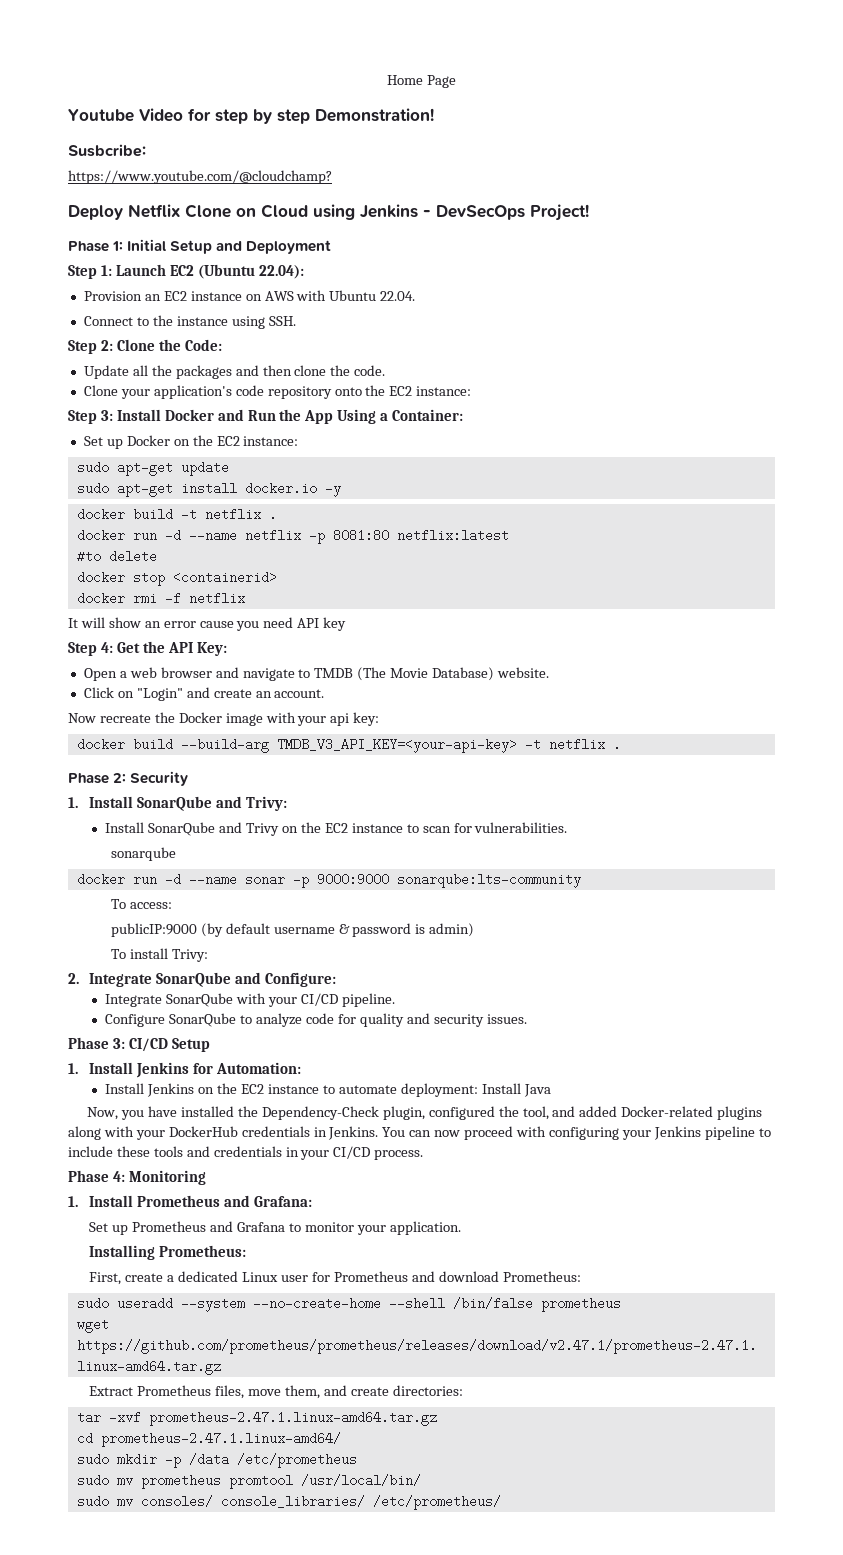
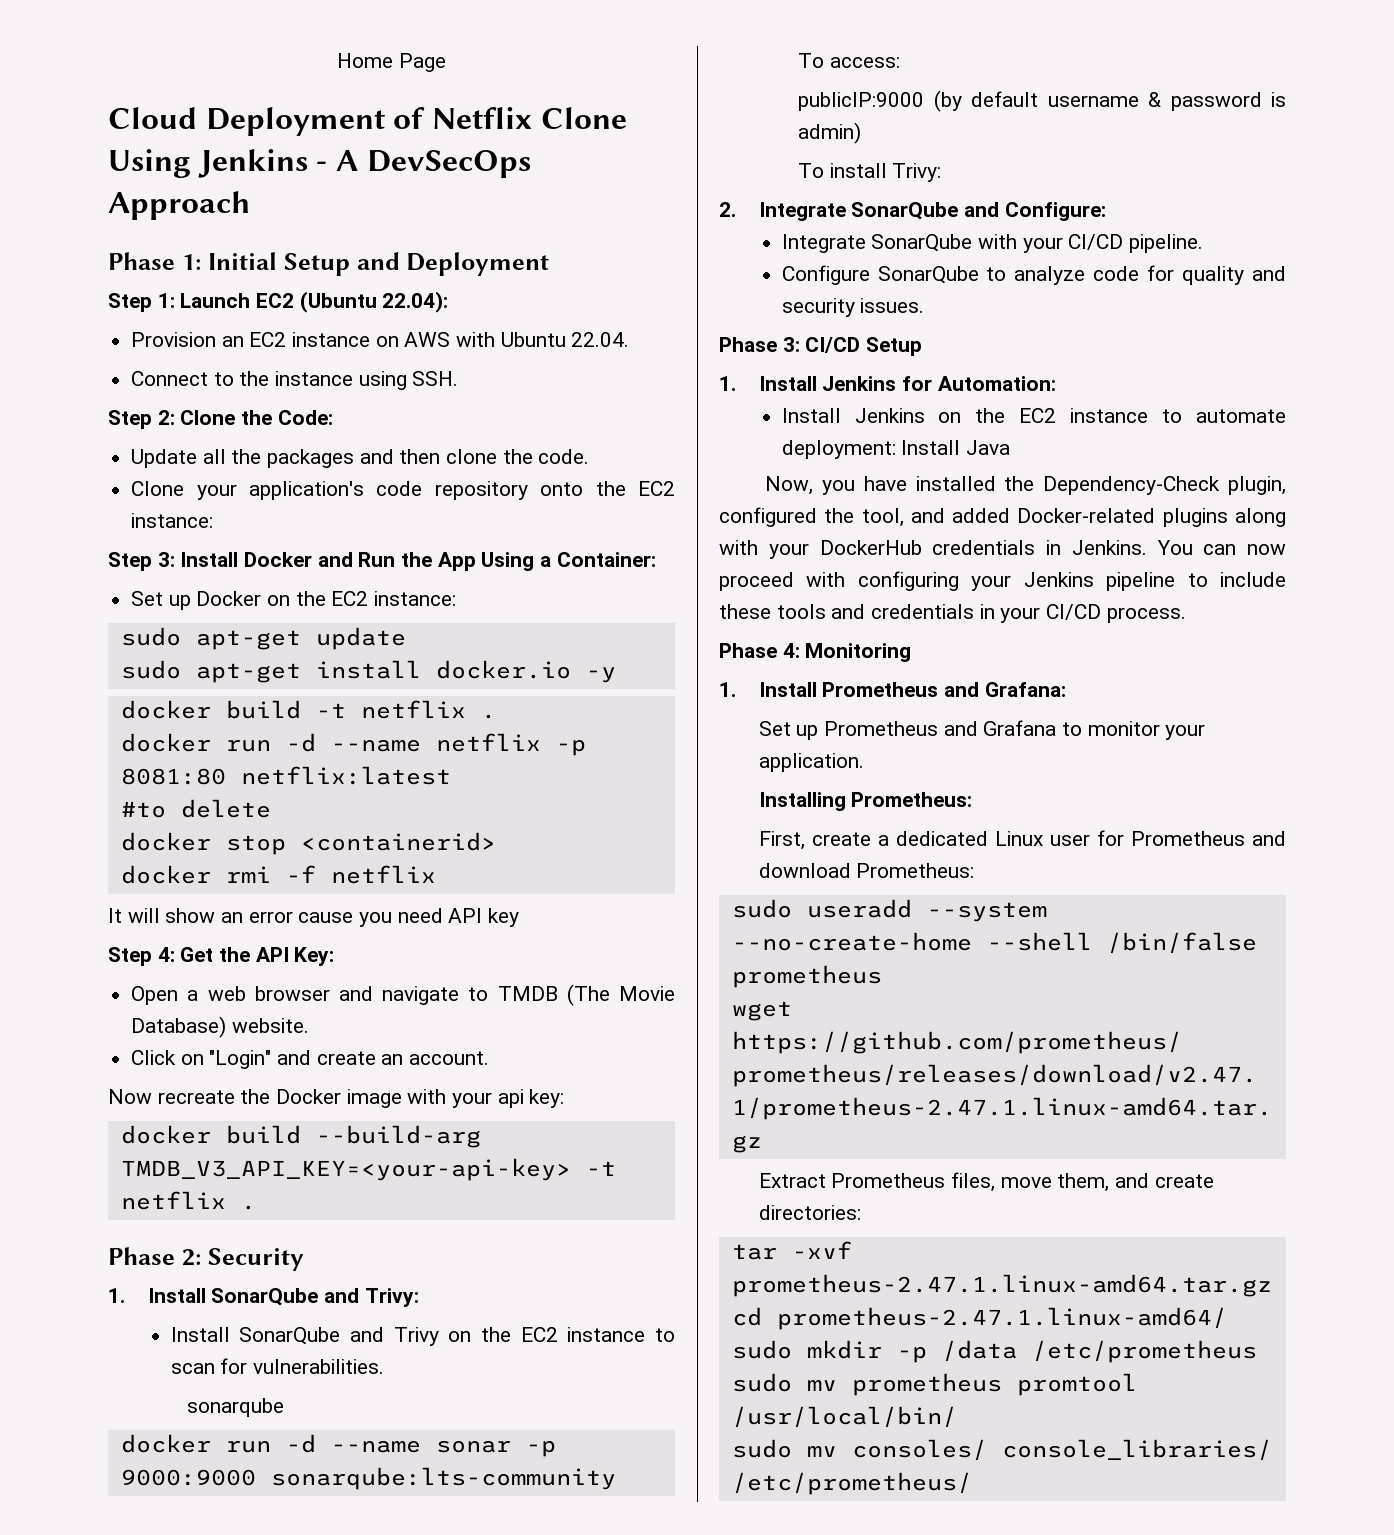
[68,108,434,124] [68,144,146,157] [68,170,332,184] [68,204,589,221] Youtube Video for step by step Demonstration! // Susbcribe: // https://www.youtube.com/@cloudchamp? // Deploy Netflix Clone on Cloud using Jenkins - DevSecOps Project! -> [108,107,627,136] [108,149,531,178] [108,191,250,220] Cloud Deployment of Netflix Clone Using Jenkins - A DevSecOps Approach

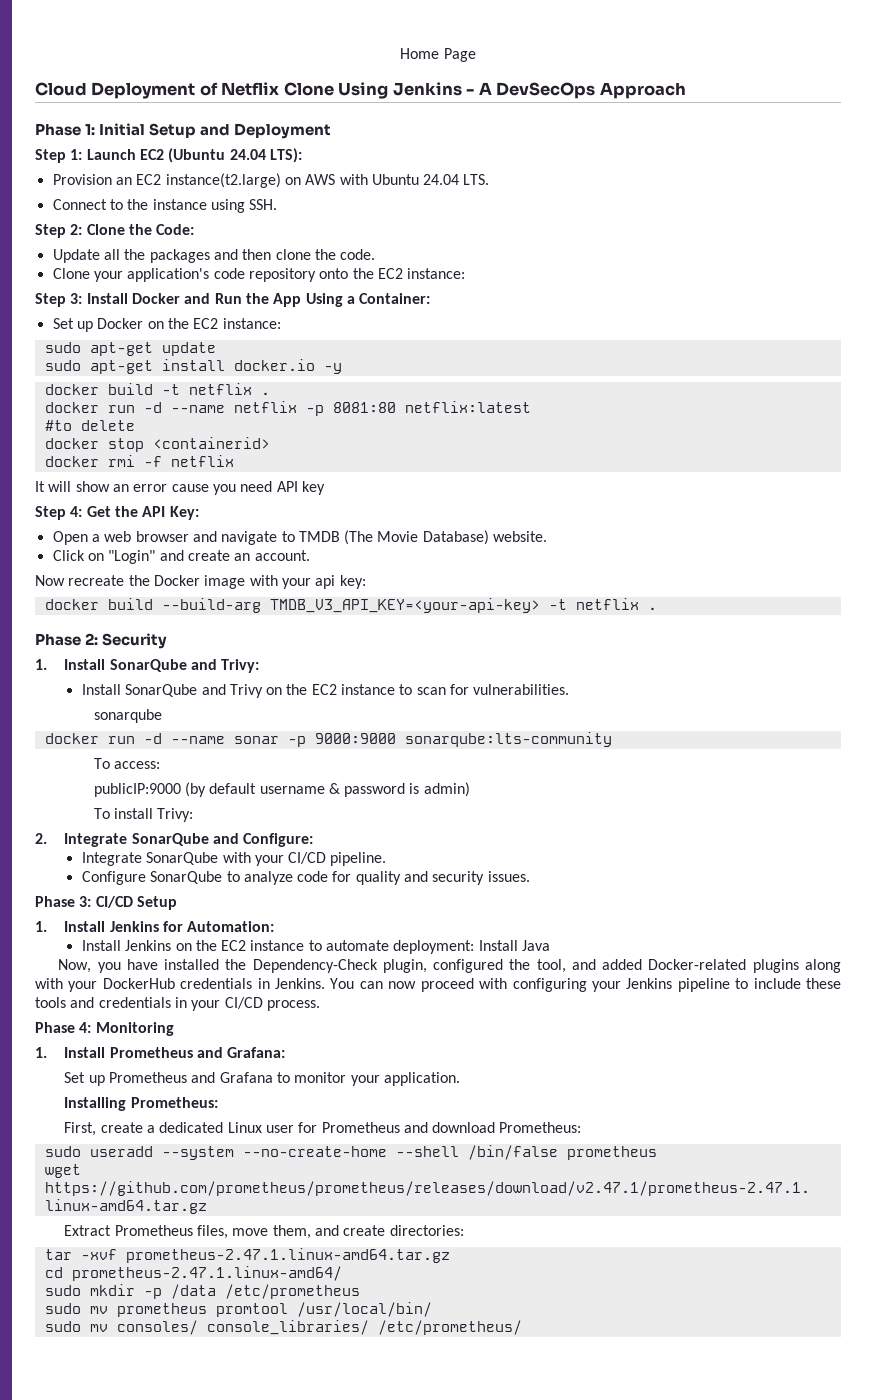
[382,291,449,313] 22.04): -> [229,148,302,163] 24.04 LTS):
[292,332,371,347] instance -> [165,173,281,188] instance(t2.large)
[571,332,630,347] 22.04. -> [423,174,490,185] 24.04 LTS.

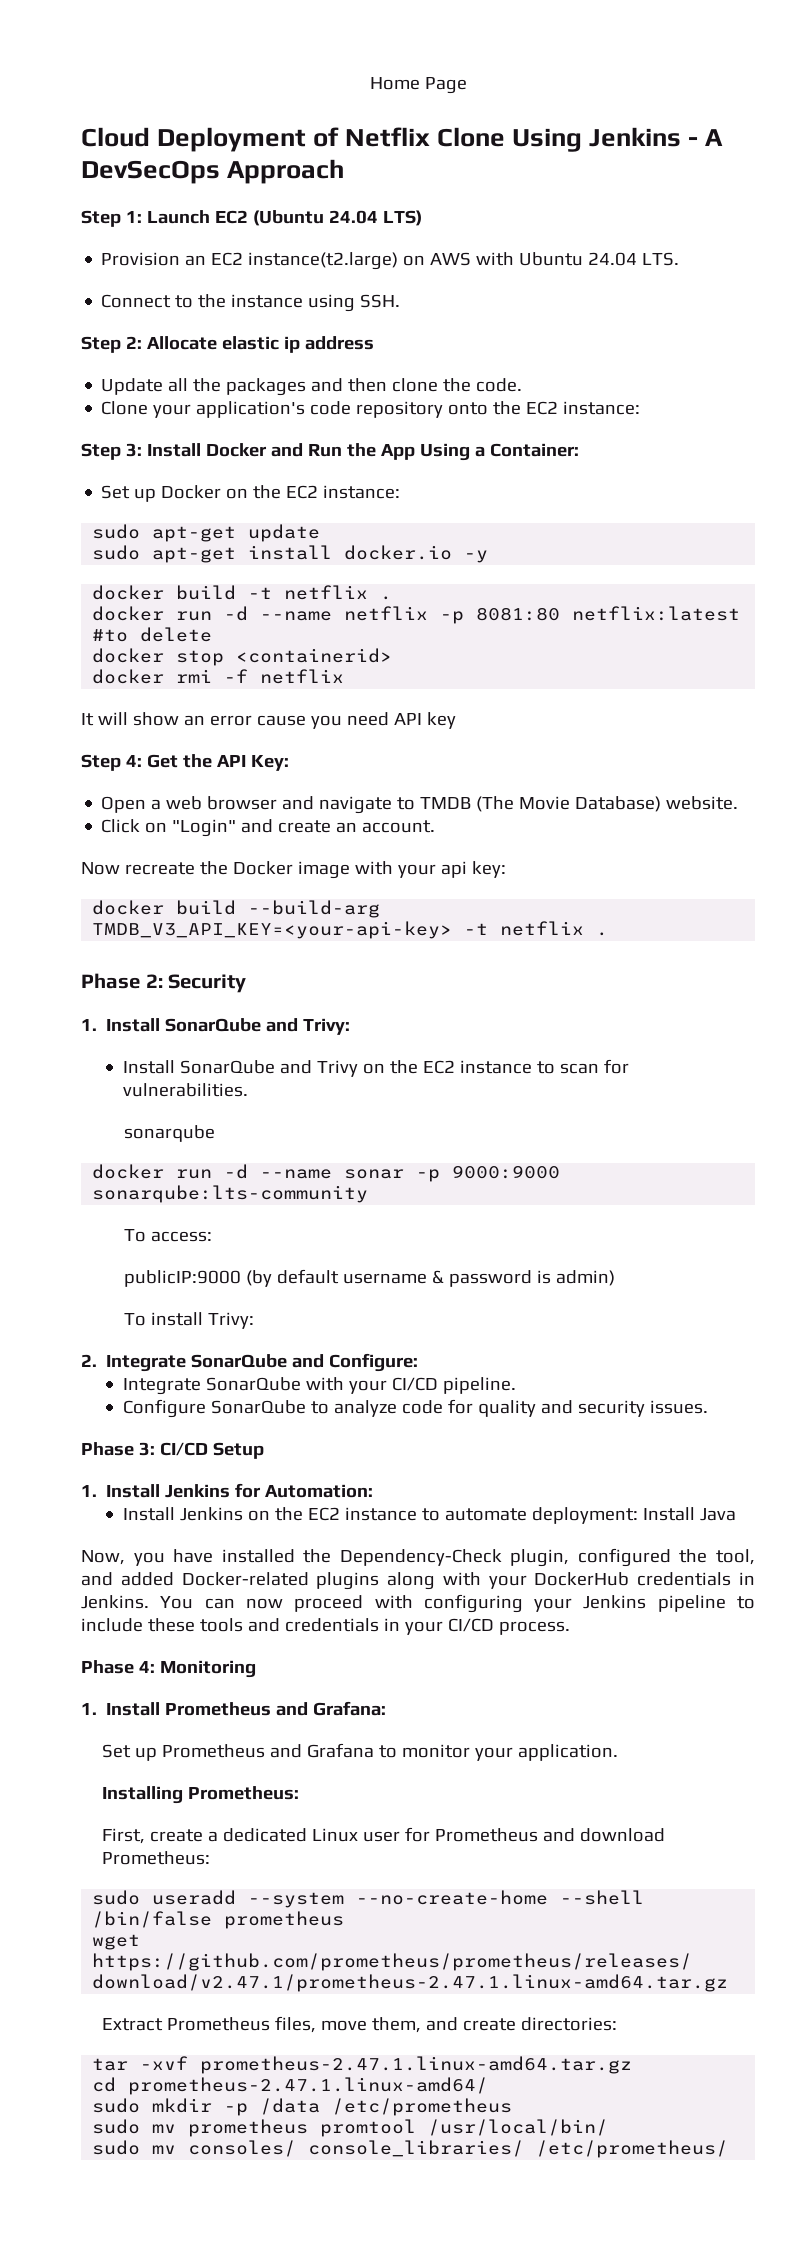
[35,123,332,139] // Phase 1: Initial Setup and Deployment -> (345, 171) none
[269,148,302,163] LTS): -> [382,210,422,226] LTS)
[86,224,195,235] Clone the Code: -> [146,336,374,353] Allocate elastic ip address

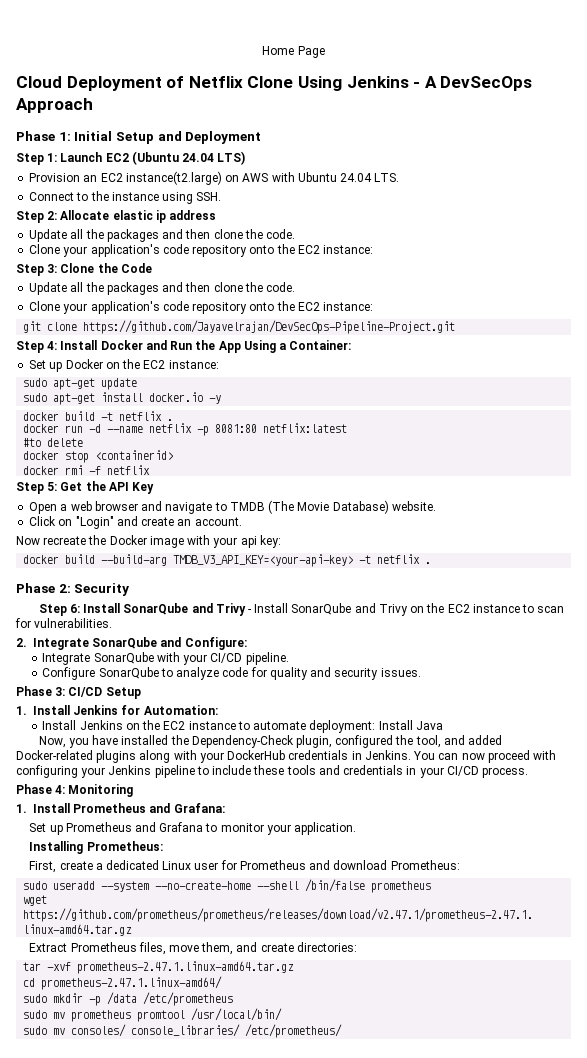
(345, 171) none -> [16,131,262,144] // Phase 1: Initial Setup and Deployment
(142, 450) none -> [60,263,152,273] [29,282,296,295] [29,301,374,314] [23,320,456,334] [16,341,58,353] Clone the Code // Update all the packages and then clone the code. // Clone your application's code repository onto the EC2 instance: // git clone https://github.com/Jayavelrajan/DevSecOps-Pipeline-Project.git // Step 4:
[81,712,456,729] [81,754,142,771] // It will show an error cause you need API key // Step 4: -> [16,482,58,494] // Step 5:
[250,755,289,771] Key: -> [132,482,155,494] Key
[81,1018,351,1035] 1. Install SonarQube and Trivy: // -> [38,603,252,616] Step 6: Install SonarQube and Trivy -
[123,1125,215,1142] [92,1164,561,1182] [92,1185,369,1203] [123,1229,212,1242] [123,1269,615,1287] [123,1312,254,1329] // sonarqube // docker run -d --name sonar -p 9000:9000 sonarqube:lts-community // To access: // publicIP:9000 (by default username & password is admin) // To install Trivy: -> (113, 623) none

